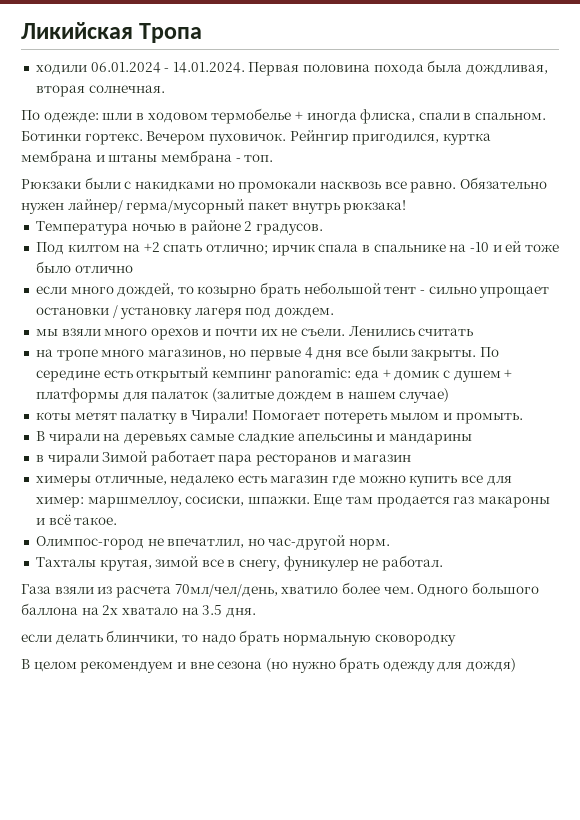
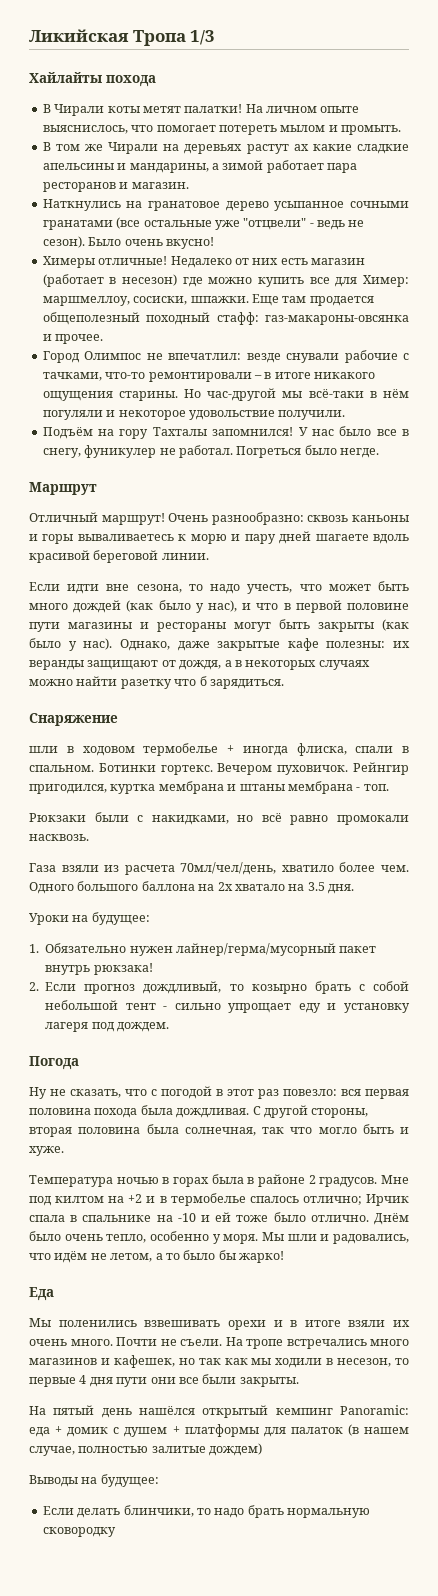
[35,60,549,76] [35,85,165,97] [21,110,99,123] // ходили 06.01.2024 - 14.01.2024. Первая половина похода была дождливая, вторая солнечная. // По одежде: -> [190,30,216,45] [29,72,156,87] [42,104,360,116] [42,125,401,135] [42,142,410,154] [42,160,357,173] [42,182,189,192] [42,199,409,211] [42,217,365,230] [42,236,214,249] [42,256,365,268] [42,274,409,287] [42,294,374,306] [42,312,409,325] [42,334,104,344] [42,350,410,363] [42,372,375,382] [42,388,409,401] [42,410,346,420] [42,426,409,439] [42,445,379,458] [29,482,97,495] [29,512,409,525] [29,531,410,544] [29,550,209,563] [29,581,410,594] [29,600,409,613] [29,619,409,632] [29,638,410,651] [29,660,370,670] [29,676,284,689] [29,713,118,726] 1/3 // Хайлайты похода // В Чирали коты метят палатки! На личном опыте выяснислось, что помогает потереть мылом и промыть. // В том же Чирали на деревьях растут ах какие сладкие апельсины и мандарины, а зимой работает пара ресторанов и магазин. // Наткнулись на гранатовое дерево усыпанное сочными гранатами (все остальные уже "отцвели" - ведь не сезон). Было очень вкусно! // Химеры отличные! Недалеко от них есть магазин (работает в несезон) где можно купить все для Химер: маршмеллоу, сосиски, шпажки. Еще там продается общеполезный походный стафф: газ-макароны-овсянка и прочее. // Город Олимпос не впечатлил: везде снували рабочие с тачками, что-то ремонтировали – в итоге никакого ощущения старины. Но час-другой мы всё-таки в нём погуляли и некоторое удовольствие получили. // Подъём на гору Тахталы запомнился! У нас было все в снегу, фуникулер не работал. Погреться было негде. // Маршрут // Отличный маршрут! Очень разнообразно: сквозь каньоны и горы вываливаетесь к морю и пару дней шагаете вдоль красивой береговой линии. // Если идти вне сезона, то надо учесть, что может быть много дождей (как было у нас), и что в первой половине пути магазины и рестораны могут быть закрыты (как было у нас). Однако, даже закрытые кафе полезны: их веранды защищают от дождя, а в некоторых случаях можно найти разетку что б зарядиться. // Снаряжение //
[134,177,547,193] [21,199,407,214] [35,220,324,235] [35,241,559,256] [35,261,133,273] [35,282,550,298] [35,305,335,319] [35,326,474,340] [35,345,499,361] [35,367,513,382] [35,388,450,403] [35,410,523,424] [35,431,473,445] [35,450,412,466] [35,475,512,487] [35,494,551,508] [35,514,118,525] [35,535,391,550] [35,555,444,571] накидками но промокали насквозь все равно. Обязательно нужен лайнер/ герма/мусорный пакет внутрь рюкзака! // Температура ночью в районе 2 градусов. // Под килтом на +2 спать отлично; ирчик спала в спальнике на -10 и ей тоже было отлично // если много дождей, то козырно брать небольшой тент - сильно упрощает остановки / установку лагеря под дождем. // мы взяли много орехов и почти их не съели. Ленились считать // на тропе много магазинов, но первые 4 дня все были закрыты. По середине есть открытый кемпинг panoramic: еда + домик с душем + платформы для палаток (залитые дождем в нашем случае) // коты метят палатку в Чирали! Помогает потереть мылом и промыть. // В чирали на деревьях самые сладкие апельсины и мандарины // в чирали Зимой работает пара ресторанов и магазин // химеры отличные, недалеко есть магазин где можно купить все для химер: маршмеллоу, сосиски, шпажки. Еще там продается газ макароны и всё такое. // Олимпос-город не впечатлил, но час-другой норм. // Тахталы крутая, зимой все в снегу, фуникулер не работал. -> [151,813,409,825] [29,834,89,841] накидками, но всё равно промокали насквозь.
[21,634,52,642] если -> [29,912,150,925] [29,943,377,956] [45,963,153,975] [29,981,409,994] [45,1000,410,1013] [45,1022,169,1032] [29,1056,79,1070] [29,1086,409,1099] [29,1105,369,1118] [29,1124,409,1137] [29,1146,64,1156] [29,1174,410,1187] [29,1193,409,1206] [29,1212,409,1225] [29,1231,409,1244] [29,1250,284,1263] [29,1287,54,1301] [29,1318,410,1330] [29,1337,409,1349] [29,1355,409,1368] [29,1374,299,1387] [29,1405,409,1418] [29,1424,409,1437] [29,1443,263,1456] [29,1474,159,1487] [42,1506,74,1515] Уроки на будущее: // 1. Обязательно нужен лайнер/герма/мусорный пакет внутрь рюкзака! // 2. Если прогноз дождливый, то козырно брать с собой небольшой тент - сильно упрощает еду и установку лагеря под дождем. // Погода // Ну не сказать, что с погодой в этот раз повезло: вся первая половина похода была дождливая. С другой стороны, вторая половина была солнечная, так что могло быть и хуже. // Температура ночью в горах была в районе 2 градусов. Мне под килтом на +2 и в термобелье спалось отлично; Ирчик спала в спальнике на -10 и ей тоже было отлично. Днём было очень тепло, особенно у моря. Мы шли и радовались, что идём не летом, а то было бы жарко! // Еда // Мы поленились взвешивать орехи и в итоге взяли их очень много. Почти не съели. На тропе встречались много магазинов и кафешек, но так как мы ходили в несезон, то первые 4 дня пути они все были закрыты. // На пятый день нашёлся открытый кемпинг Panoramic: еда + домик с душем + платформы для палаток (в нашем случае, полностью залитые дождем) // Выводы на будущее: // Если
[21,657,517,673] // В целом рекомендуем и вне сезона (но нужно брать одежду для дождя) -> (116, 1532) none

